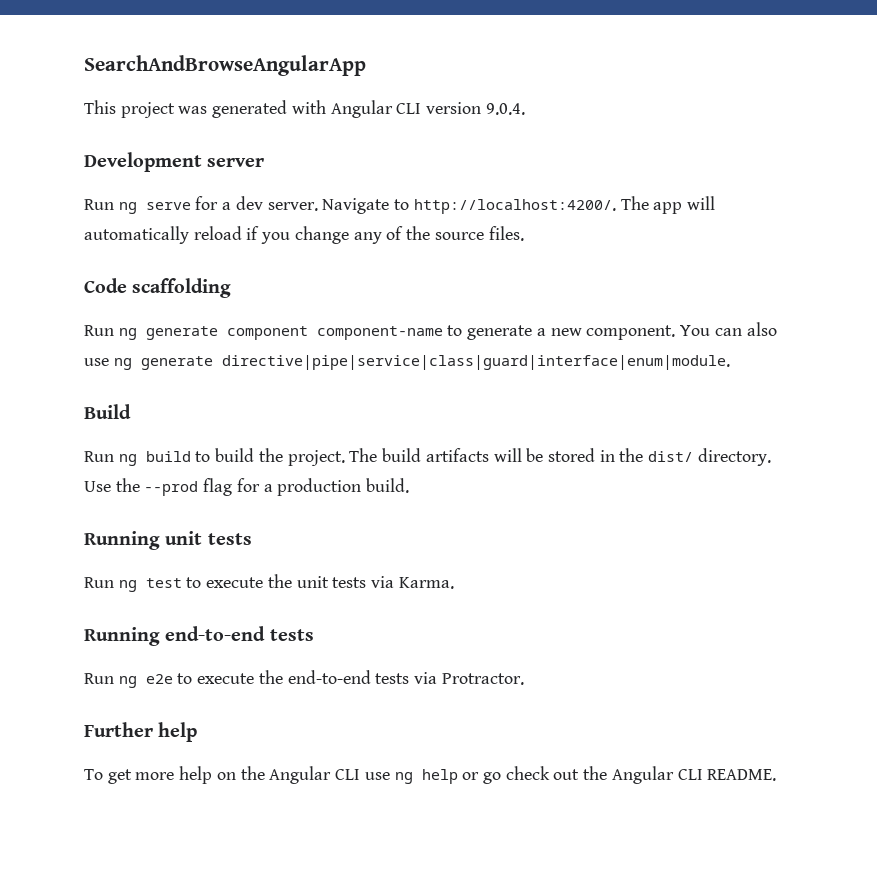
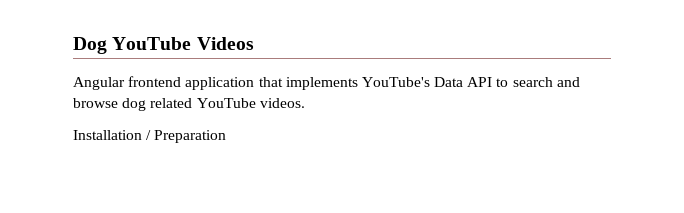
[84,55,366,76] [84,100,525,118] [84,152,265,172] [84,196,715,214] [84,226,524,244] [84,278,232,298] [84,322,777,340] [84,355,730,370] [84,404,131,419] [84,448,771,466] [84,478,410,496] [84,531,252,550] [84,574,454,592] [84,626,314,646] [84,670,524,688] [84,722,198,742] [84,766,777,784] SearchAndBrowseAngularApp // This project was generated with Angular CLI version 9.0.4. // Development server // Run ng serve for a dev server. Navigate to http://localhost:4200/. The app will automatically reload if you change any of the source files. // Code scaffolding // Run ng generate component component-name to generate a new component. You can also use ng generate directive|pipe|service|class|guard|interface|enum|module. // Build // Run ng build to build the project. The build artifacts will be stored in the dist/ directory. Use the --prod flag for a production build. // Running unit tests // Run ng test to execute the unit tests via Karma. // Running end-to-end tests // Run ng e2e to execute the end-to-end tests via Protractor. // Further help // To get more help on the Angular CLI use ng help or go check out the Angular CLI README. -> [73,37,254,54] [73,76,580,90] [73,98,305,111] [73,130,227,143] Dog YouTube Videos // Angular frontend application that implements YouTube's Data API to search and browse dog related YouTube videos. // Installation / Preparation

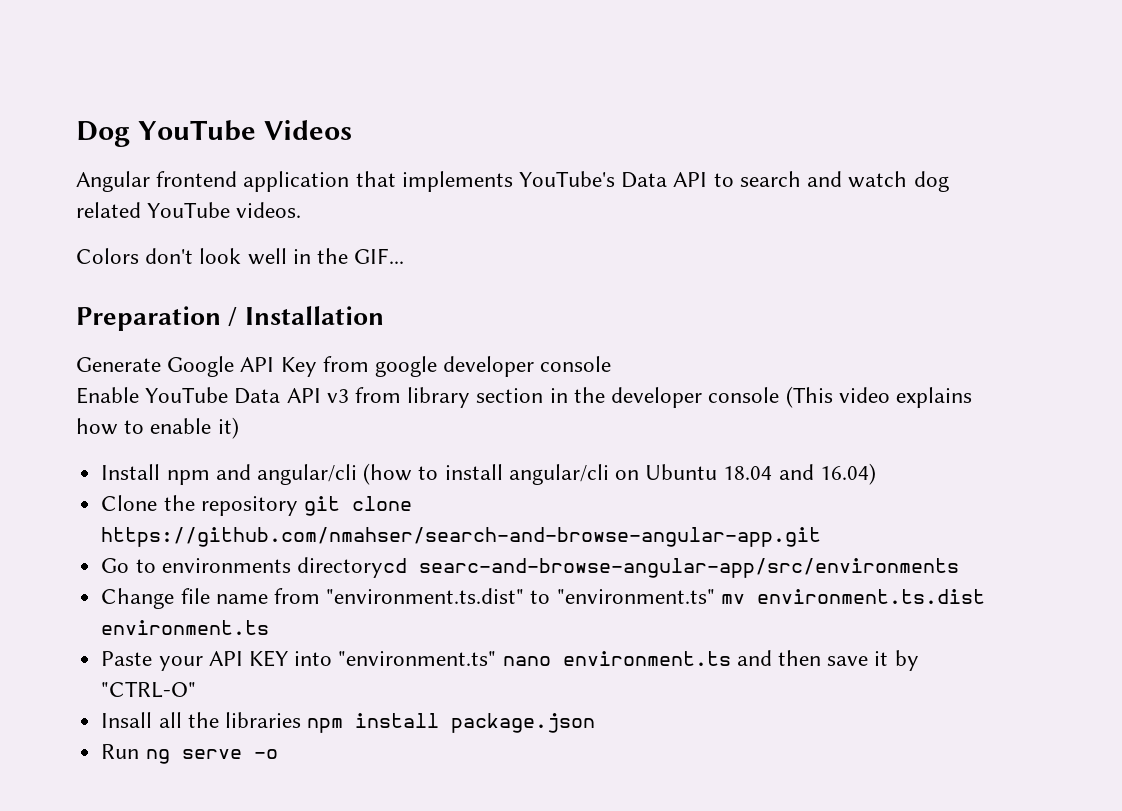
[73,98,118,108] browse -> [848,171,908,188] watch
[73,130,227,143] Installation / Preparation -> [76,248,405,265] [76,306,384,331] [76,356,612,377] [76,386,972,408] [76,417,239,439] [101,463,876,485] [101,495,412,516] [101,527,822,547] [101,557,959,578] [101,588,985,609] [101,620,270,635] [101,650,919,671] [101,681,197,698] [101,712,596,733] [101,744,278,764] Colors don't look well in the GIF... // Preparation / Installation // Generate Google API Key from google developer console // Enable YouTube Data API v3 from library section in the developer console (This video explains how to enable it) // Install npm and angular/cli (how to install angular/cli on Ubuntu 18.04 and 16.04) // Clone the repository git clone https://github.com/nmahser/search-and-browse-angular-app.git // Go to environments directorycd searc-and-browse-angular-app/src/environments // Change file name from "environment.ts.dist" to "environment.ts" mv environment.ts.dist environment.ts // Paste your API KEY into "environment.ts" nano environment.ts and then save it by "CTRL-O" // Insall all the libraries npm install package.json // Run ng serve -o

